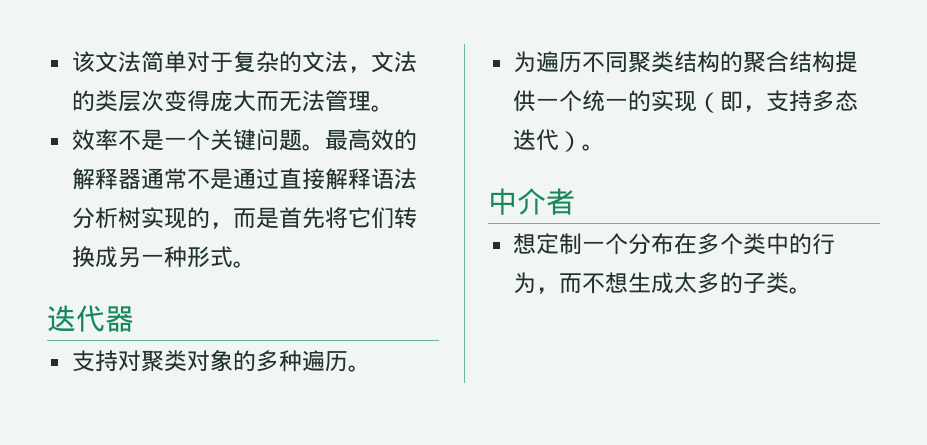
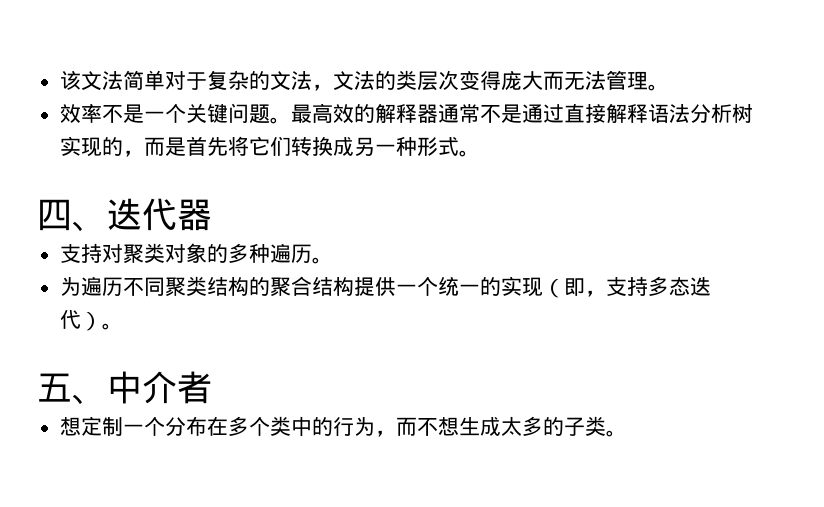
(256, 264) none -> [37,199,107,232] 四、
(605, 147) none -> [37,373,107,405] 五、

